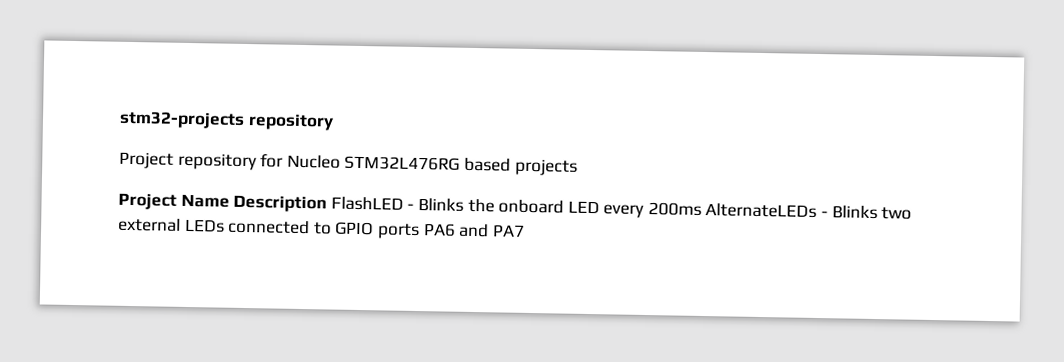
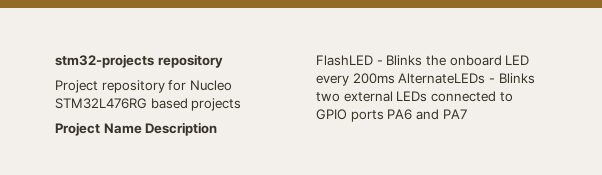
(328, 203) none -> (218, 129) //

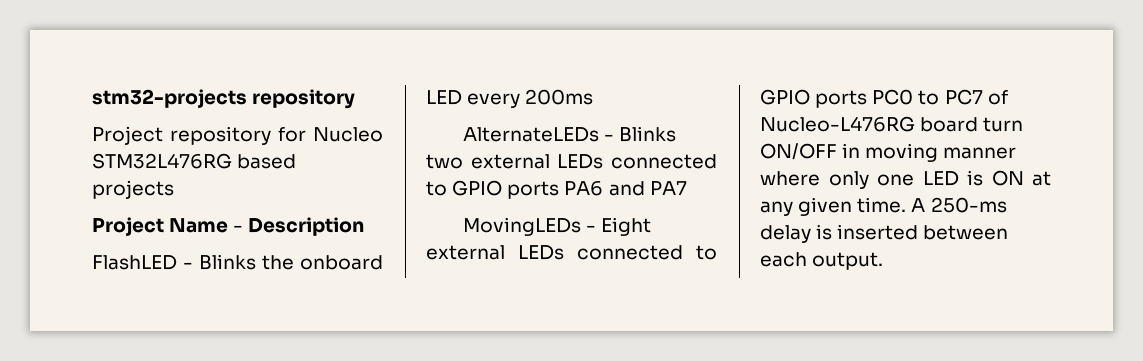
(142, 128) none -> [233,225,244,232] -
(395, 78) none -> (594, 97) //
(467, 114) none -> [462,217,652,236] [426,245,717,260] [760,89,1008,108] [760,116,1024,132] [760,143,1017,162] [760,170,1051,189] [760,197,1007,216] [760,224,1009,243] [760,252,884,270] // MovingLEDs - Eight external LEDs connected to GPIO ports PC0 to PC7 of Nucleo-L476RG board turn ON/OFF in moving manner where only one LED is ON at any given time. A 250-ms delay is inserted between each output.

